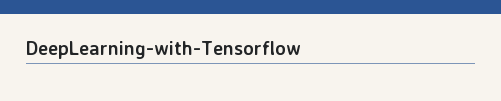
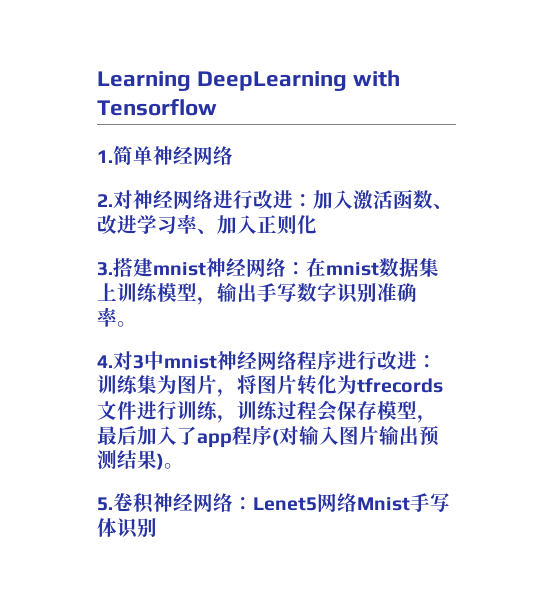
[26,41,301,59] DeepLearning-with-Tensorflow -> [97,70,401,91] [97,99,217,116] [97,146,233,165] [97,189,453,209] [97,214,317,235] [97,257,439,277] [97,282,417,305] [97,307,137,327] [97,350,437,370] [97,375,443,397] [97,400,437,423] [97,425,440,448] [97,450,184,470] [97,493,450,514] [97,518,157,539] Learning DeepLearning with Tensorflow // 1.简单神经网络 // 2.对神经网络进行改进：加入激活函数、改进学习率、加入正则化 // 3.搭建mnist神经网络：在mnist数据集上训练模型，输出手写数字识别准确率。 // 4.对3中mnist神经网络程序进行改进：训练集为图片，将图片转化为tfrecords文件进行训练，训练过程会保存模型，最后加入了app程序(对输入图片输出预测结果)。 // 5.卷积神经网络：Lenet5网络Mnist手写体识别

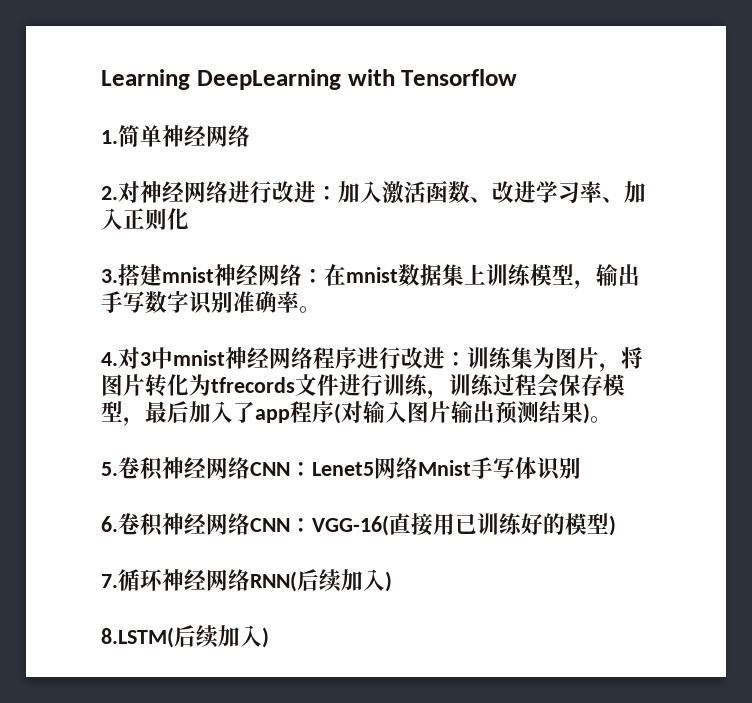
(233, 502) none -> [250,462,290,476] CNN
(157, 528) none -> [101,513,616,537] [101,569,392,592] [101,625,269,648] // 6.卷积神经网络CNN：VGG-16(直接用已训练好的模型) // 7.循环神经网络RNN(后续加入) // 8.LSTM(后续加入)

